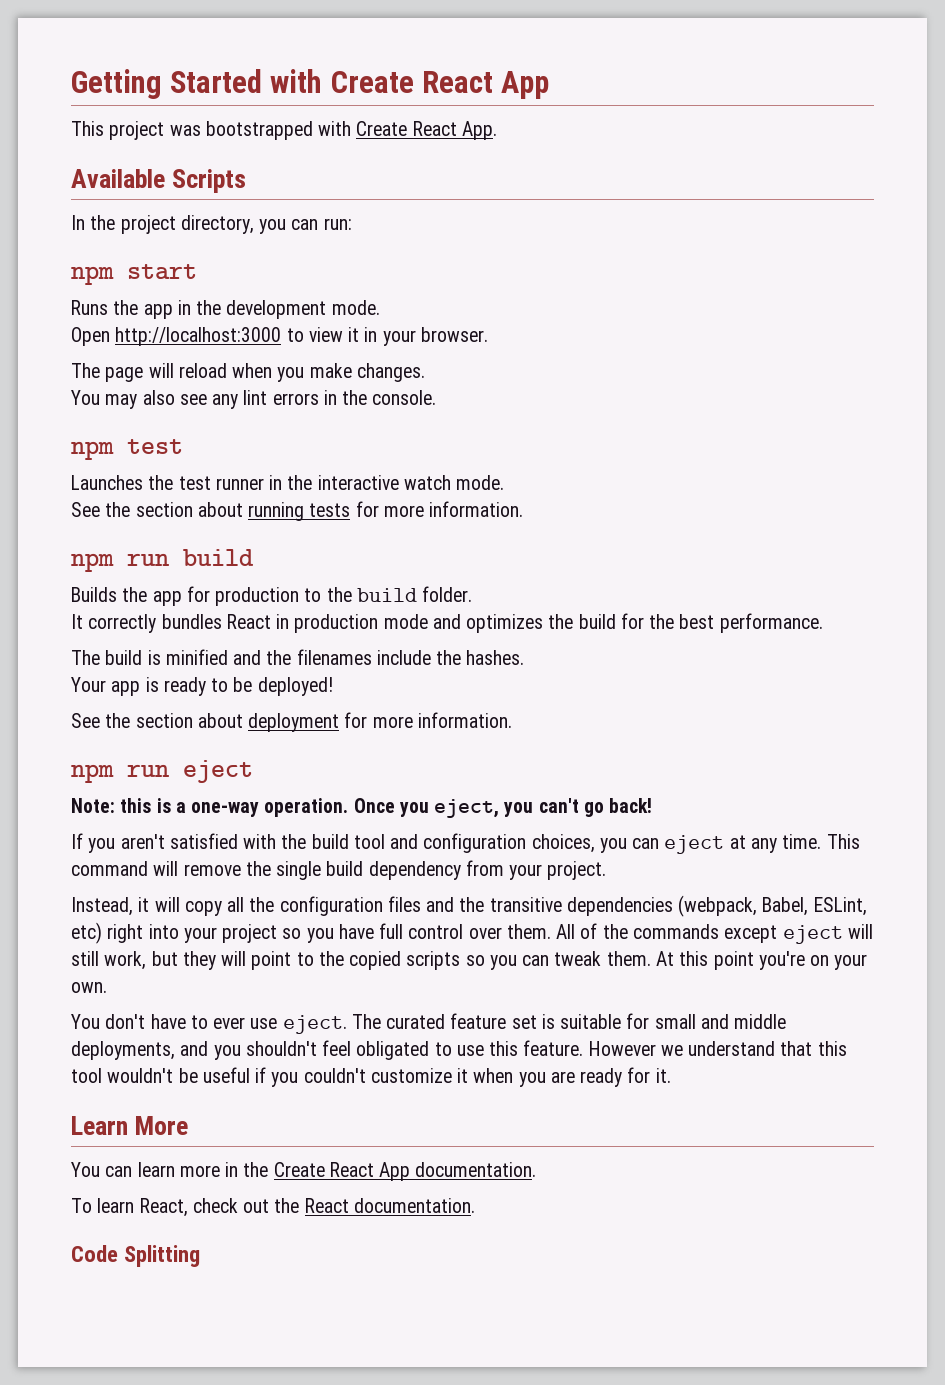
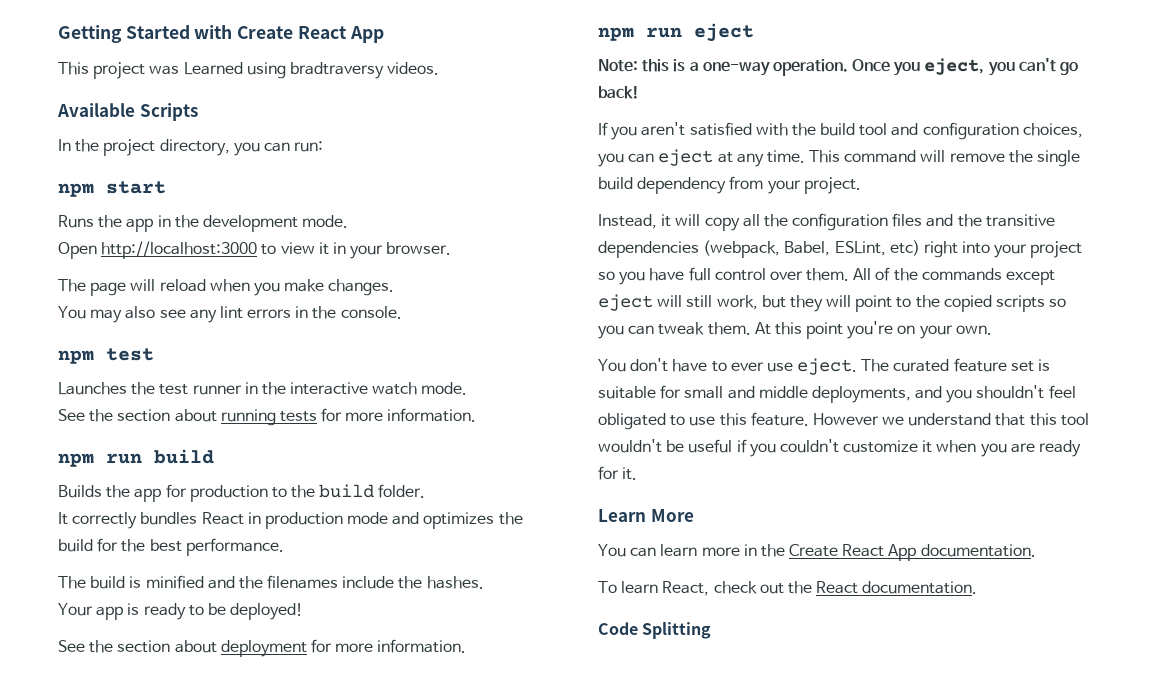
[205,121,497,140] bootstrapped with Create React App. -> [183,62,440,79] Learned using bradtraversy videos.

